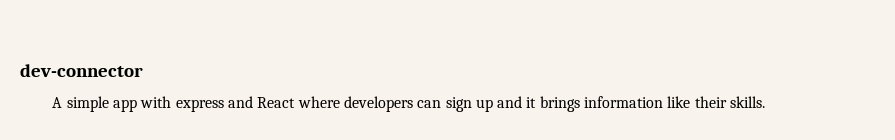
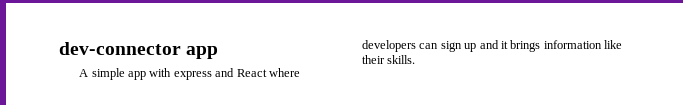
(143, 70) none -> [186,46,219,59] app

